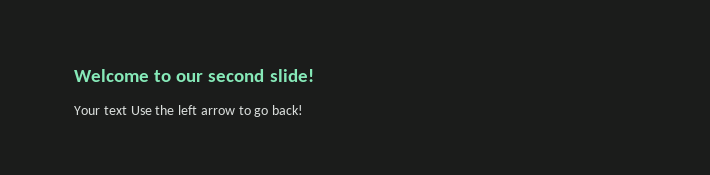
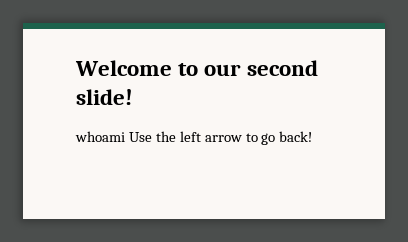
[74,106,127,115] Your text -> [75,131,125,142] whoami

